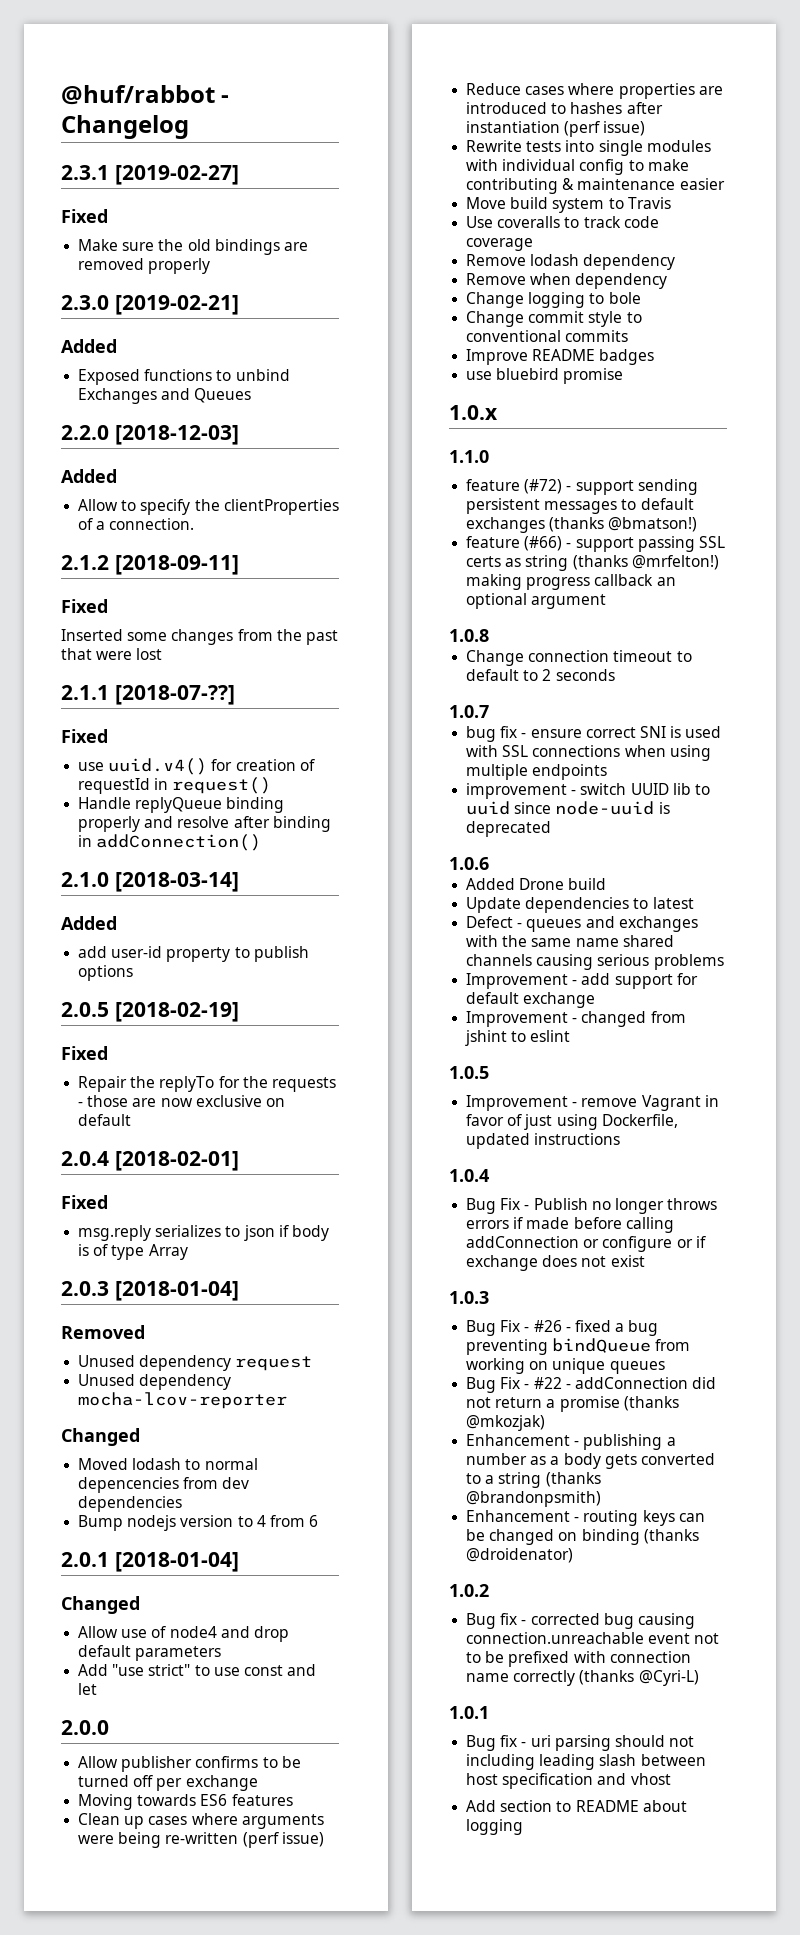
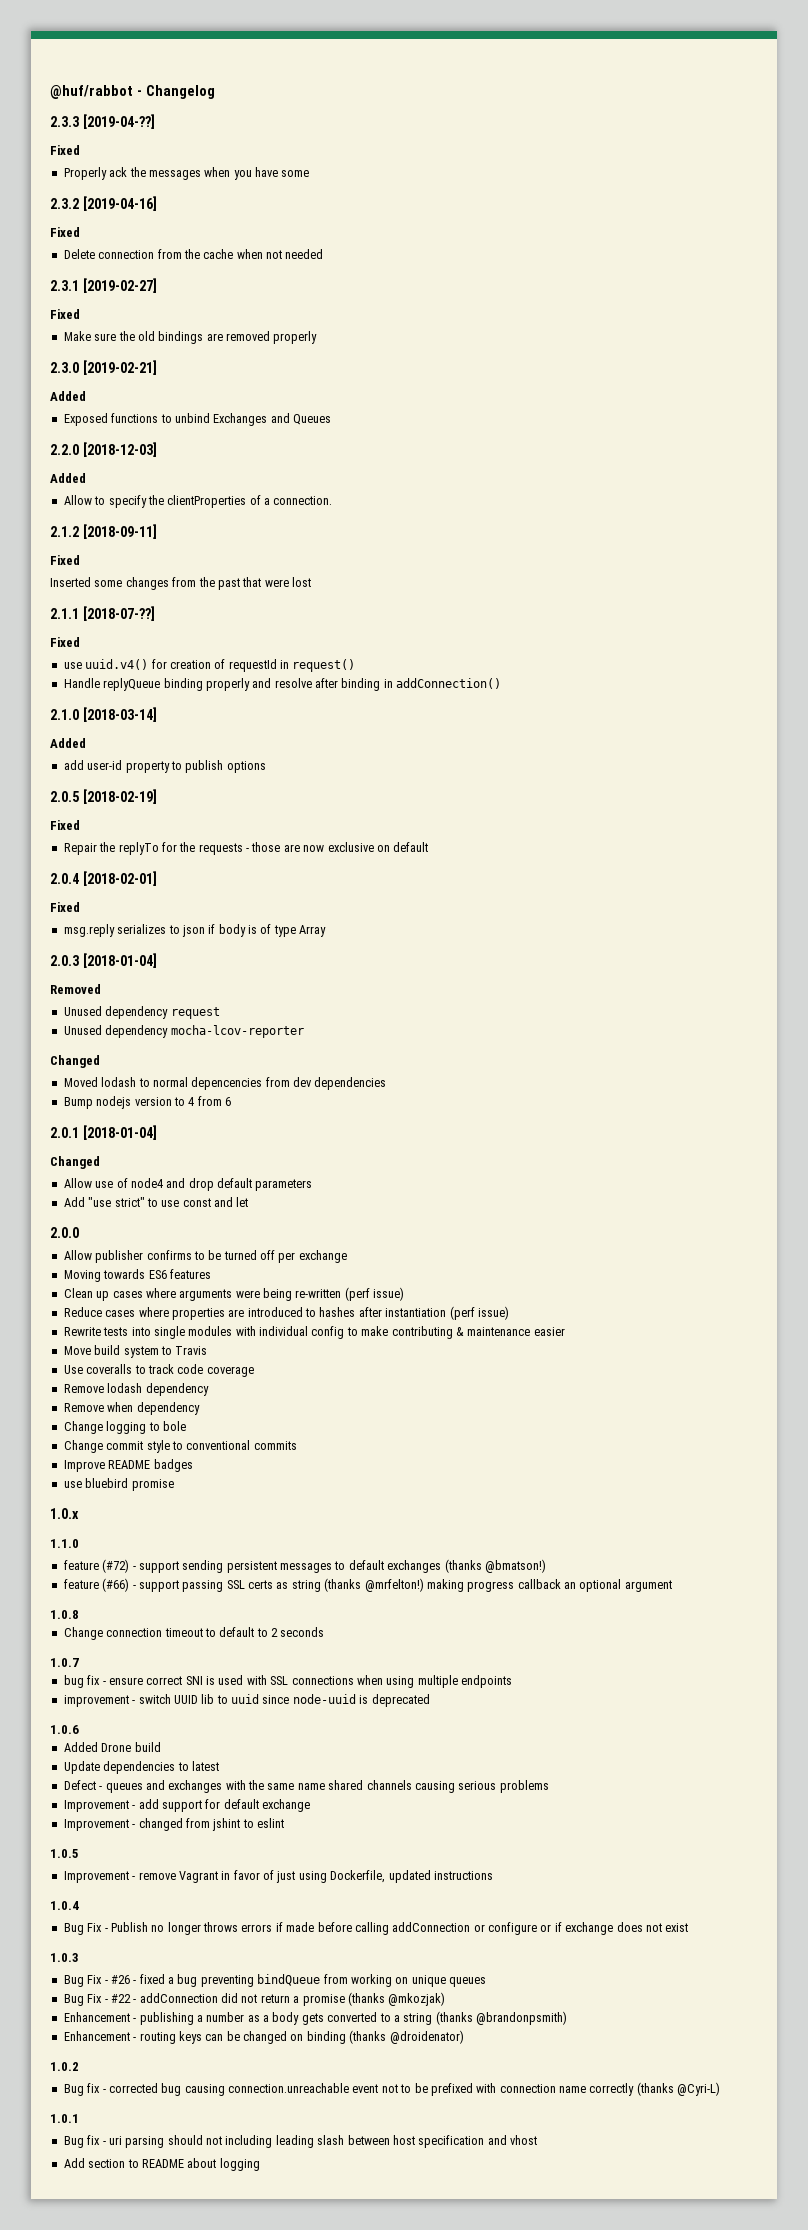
(189, 127) none -> [50,114,155,129] [50,145,80,155] [63,167,310,180] [50,196,157,211] [50,227,80,237] [63,249,324,259] // 2.3.3 [2019-04-??] // Fixed // Properly ack the messages when you have some // 2.3.2 [2019-04-16] // Fixed // Delete connection from the cache when not needed

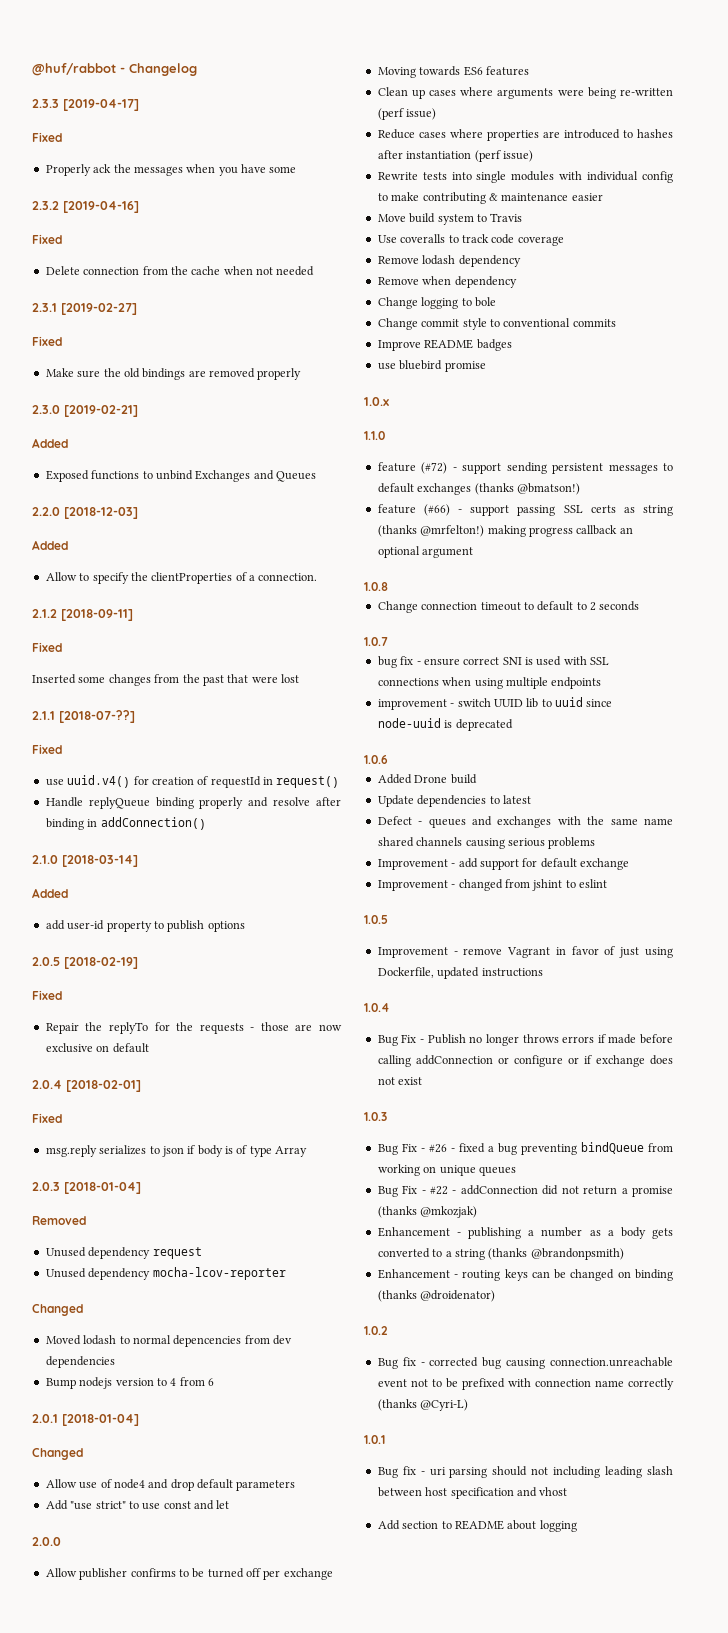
[82,114,155,129] [2019-04-??] -> [63,99,139,111] [2019-04-17]

